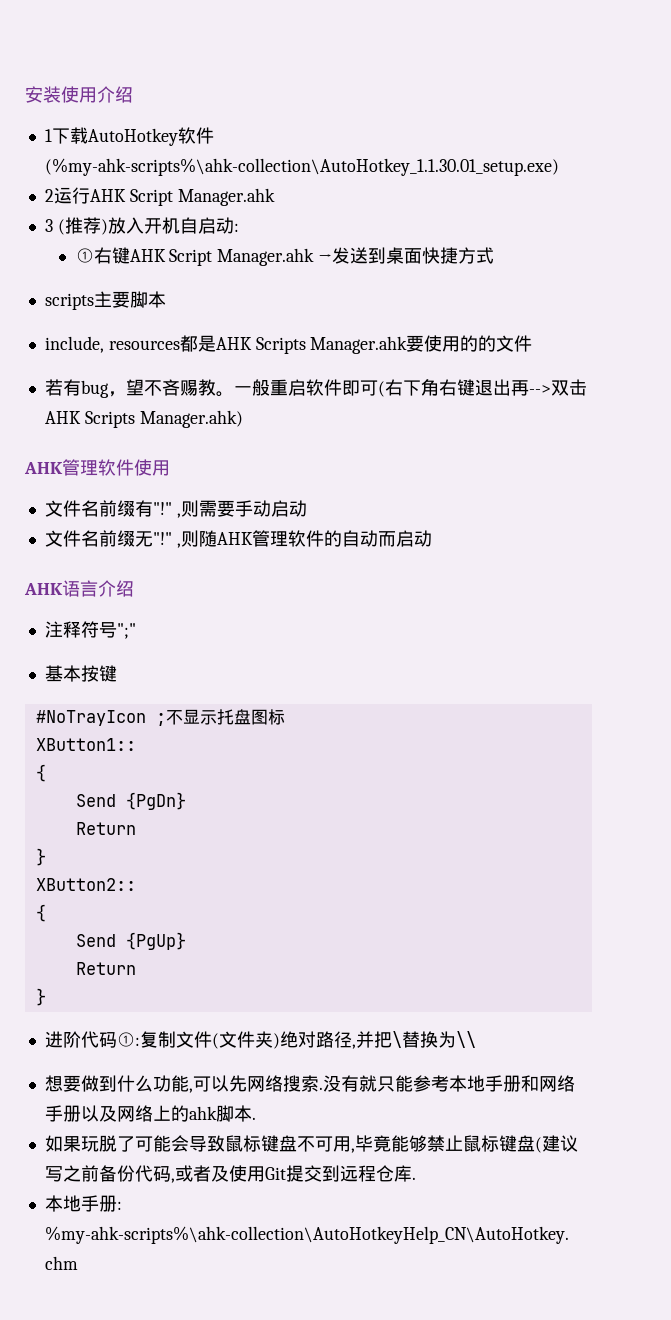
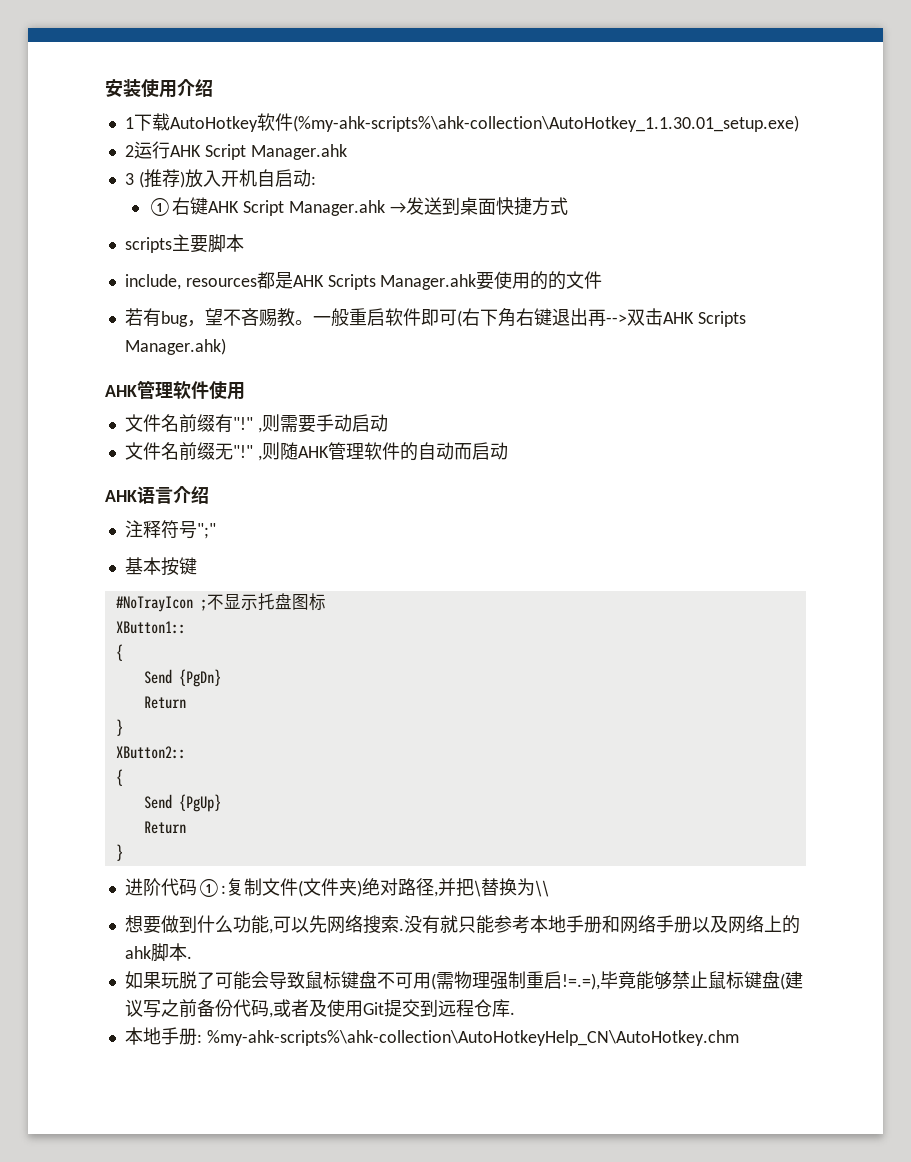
[350,1148,355,1153] , -> [430,971,600,990] (需物理强制重启!=.=),

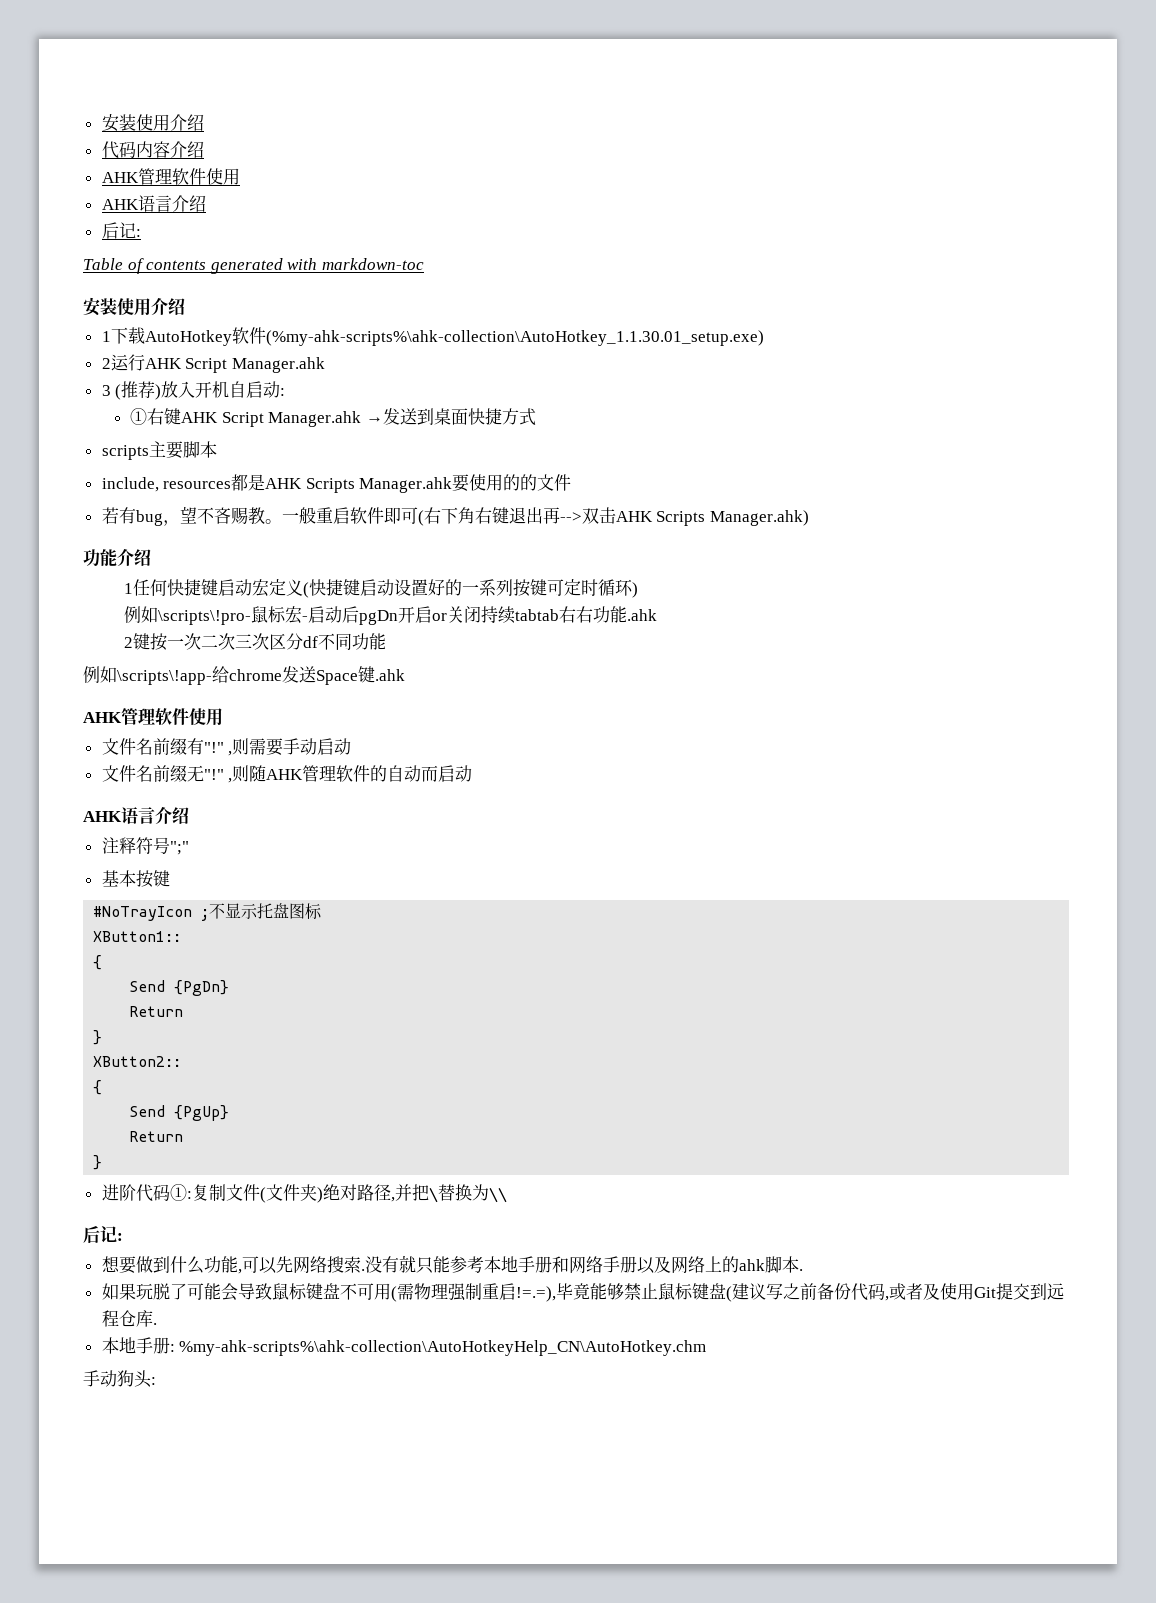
[105,79,213,98] 安装使用介绍 -> [101,114,204,132] [101,141,204,159] [101,168,240,185] [101,195,206,212] [101,222,141,239] [83,258,424,274] [83,297,185,316] 安装使用介绍 // 代码内容介绍 // AHK管理软件使用 // AHK语言介绍 // 后记: // Table of contents generated with markdown-toc // 安装使用介绍
(226, 346) none -> [83,549,151,566] [123,579,638,598] [123,606,657,625] [123,633,386,651] [83,666,405,685] // 功能介绍 // 1任何快捷键启动宏定义(快捷键启动设置好的一系列按键可定时循环) // 例如\scripts\!pro-鼠标宏-启动后pgDn开启or关闭持续tabtab右右功能.ahk // 2键按一次二次三次区分df不同功能 // 例如\scripts\!app-给chrome发送Space键.ahk
(549, 888) none -> [83,1226,123,1244] // 后记:
(739, 1038) none -> [83,1370,156,1388] // 手动狗头:

